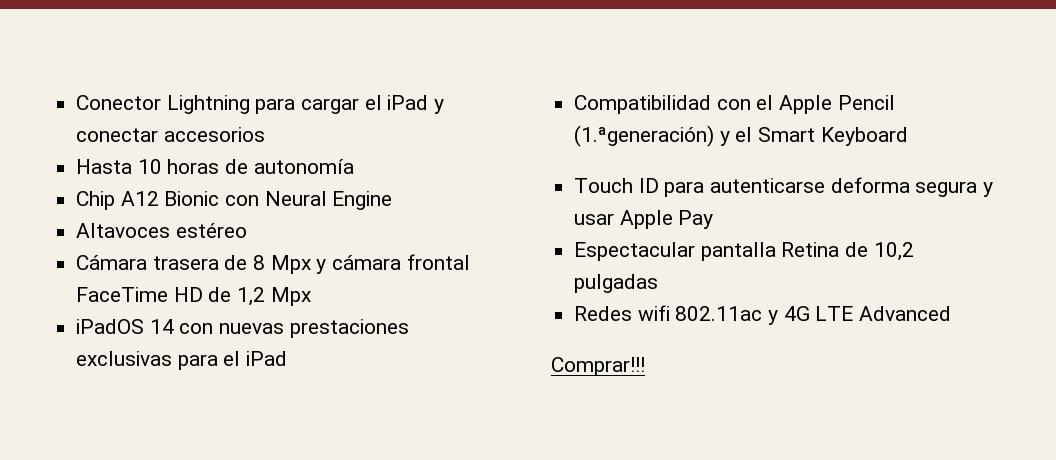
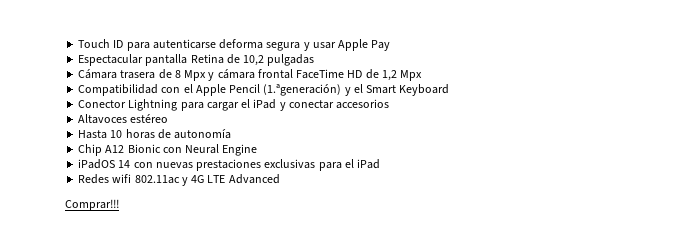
[76,95,445,114] [76,127,265,142] [76,159,354,174] [76,191,393,210] [76,223,247,238] [76,254,470,274] [76,287,311,306] [76,319,409,338] [76,351,288,370] [574,95,895,114] [574,125,908,147] Conector Lightning para cargar el iPad y conectar accesorios // Hasta 10 horas de autonomía // Chip A12 Bionic con Neural Engine // Altavoces estéreo // Cámara trasera de 8 Mpx y cámara frontal FaceTime HD de 1,2 Mpx // iPadOS 14 con nuevas prestaciones exclusivas para el iPad // Compatibilidad con el Apple Pencil (1.ªgeneración) y el Smart Keyboard // -> (78, 43) none
(659, 283) none -> [78,69,423,81] [78,84,450,96] [78,99,390,111] [78,114,169,124] [78,129,232,139] [78,144,258,156] [78,159,381,171] // Cámara trasera de 8 Mpx y cámara frontal FaceTime HD de 1,2 Mpx // Compatibilidad con el Apple Pencil (1.ªgeneración) y el Smart Keyboard // Conector Lightning para cargar el iPad y conectar accesorios // Altavoces estéreo // Hasta 10 horas de autonomía // Chip A12 Bionic con Neural Engine // iPadOS 14 con nuevas prestaciones exclusivas para el iPad

